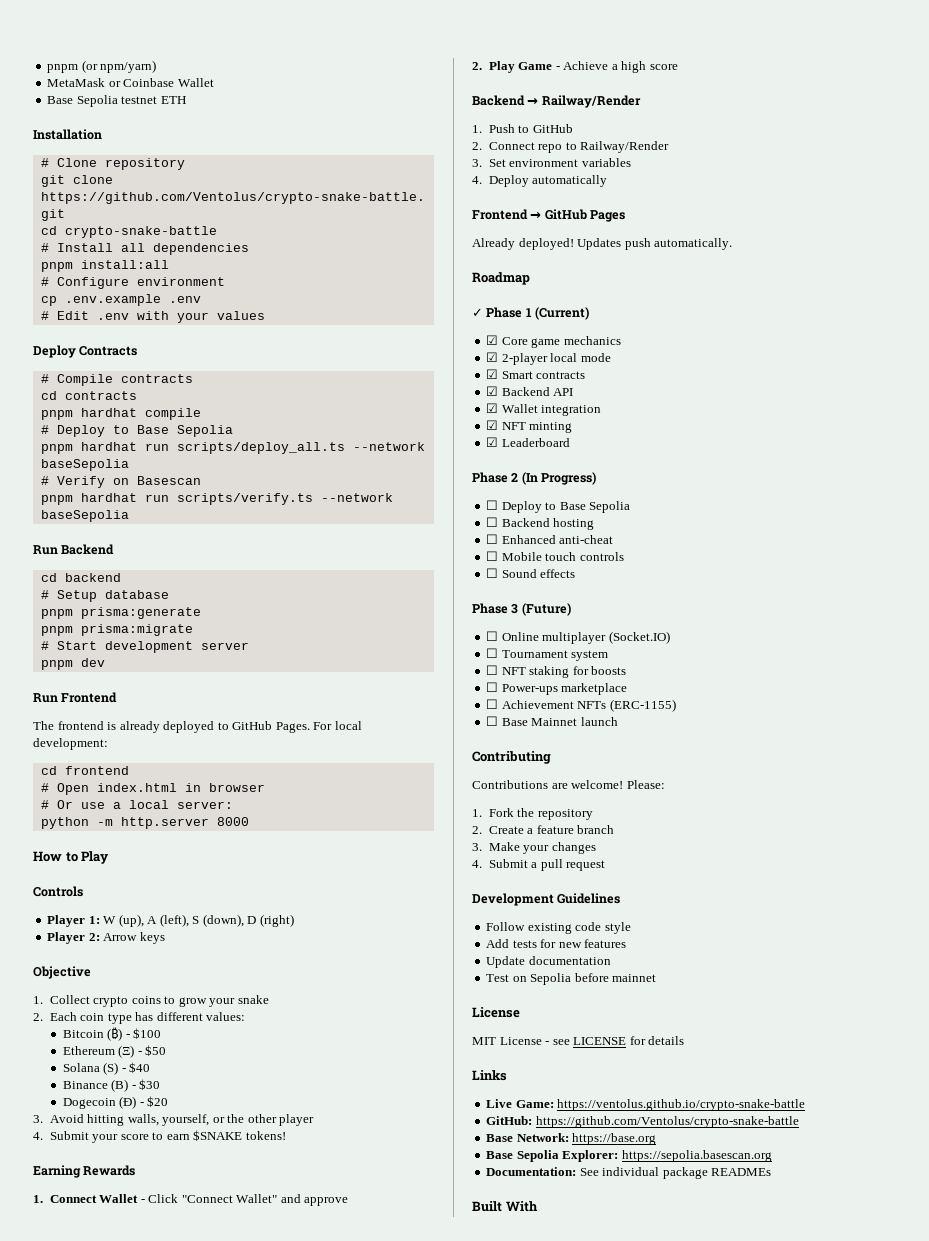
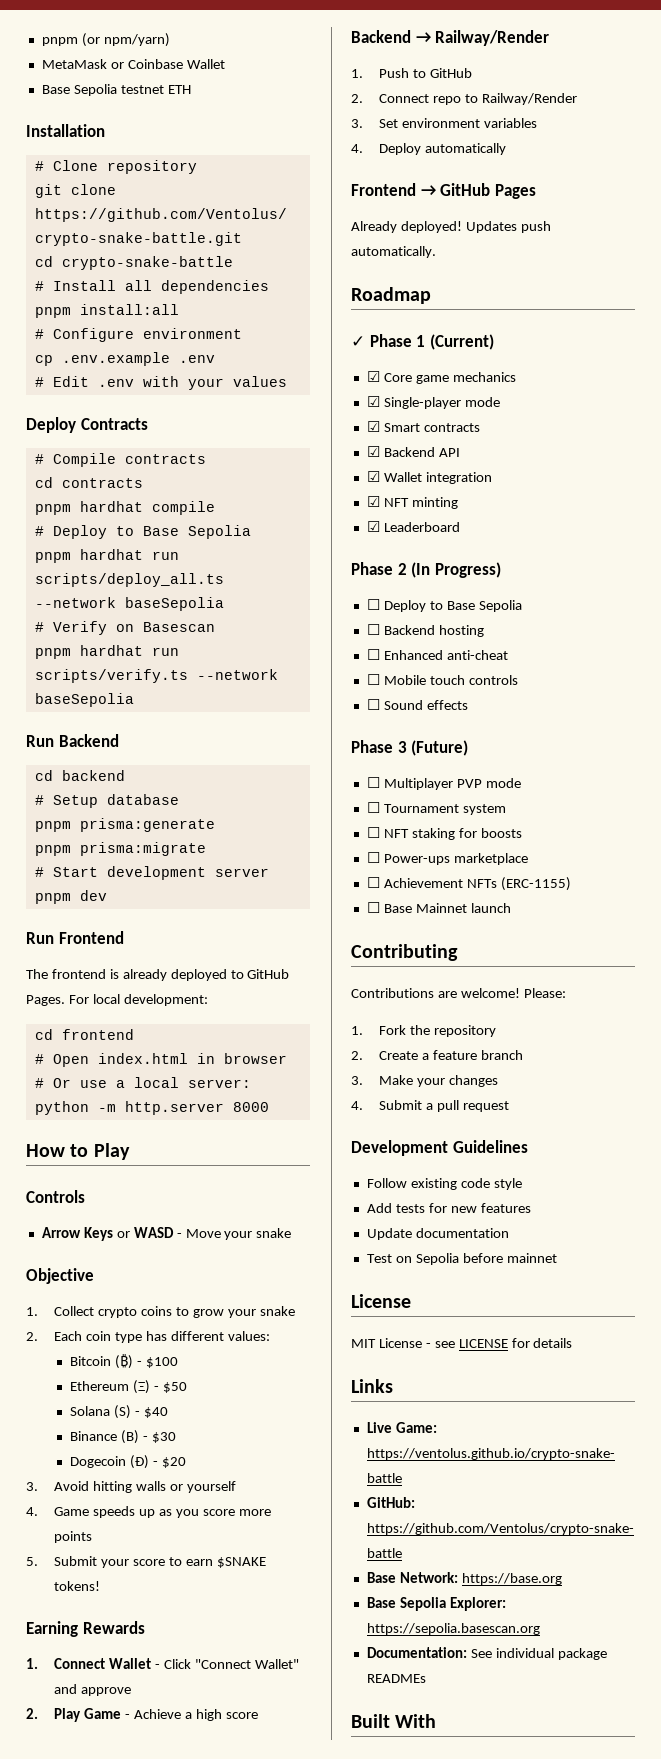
[47,914,294,927] [47,932,165,944] Player 1: W (up), A (left), S (down), D (right) // Player 2: Arrow keys -> [41,1227,292,1241] Arrow Keys or WASD - Move your snake
[127,1114,315,1126] [33,1132,43,1140] walls, yourself, or the other player // 4. -> [135,1481,236,1493] [26,1506,271,1518] [54,1531,93,1543] [26,1557,38,1566] walls or yourself // 4. Game speeds up as you score more points // 5.
[501,353,578,365] 2-player local -> [383,397,461,409] Single-player
[501,631,670,644] Online multiplayer (Socket.IO) -> [383,778,521,790] Multiplayer PVP mode

